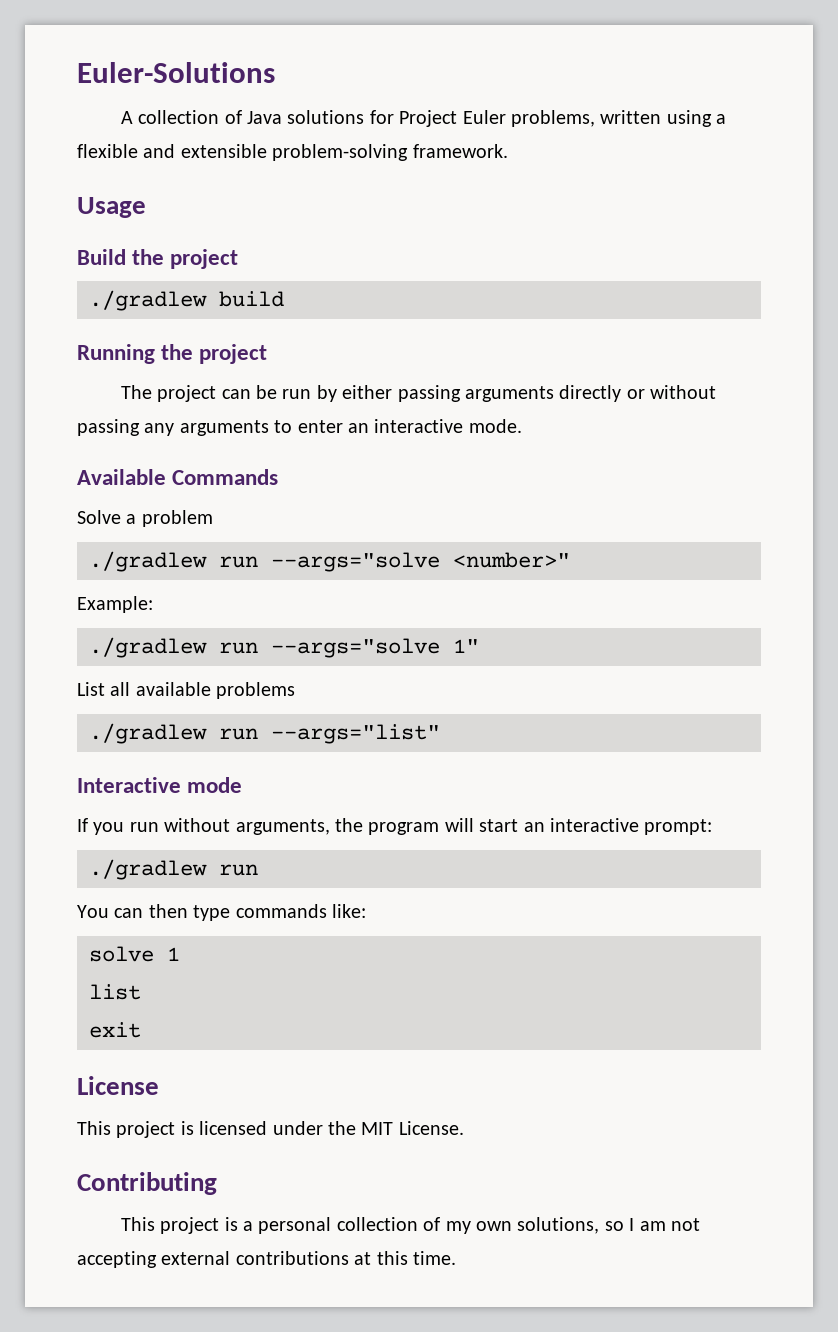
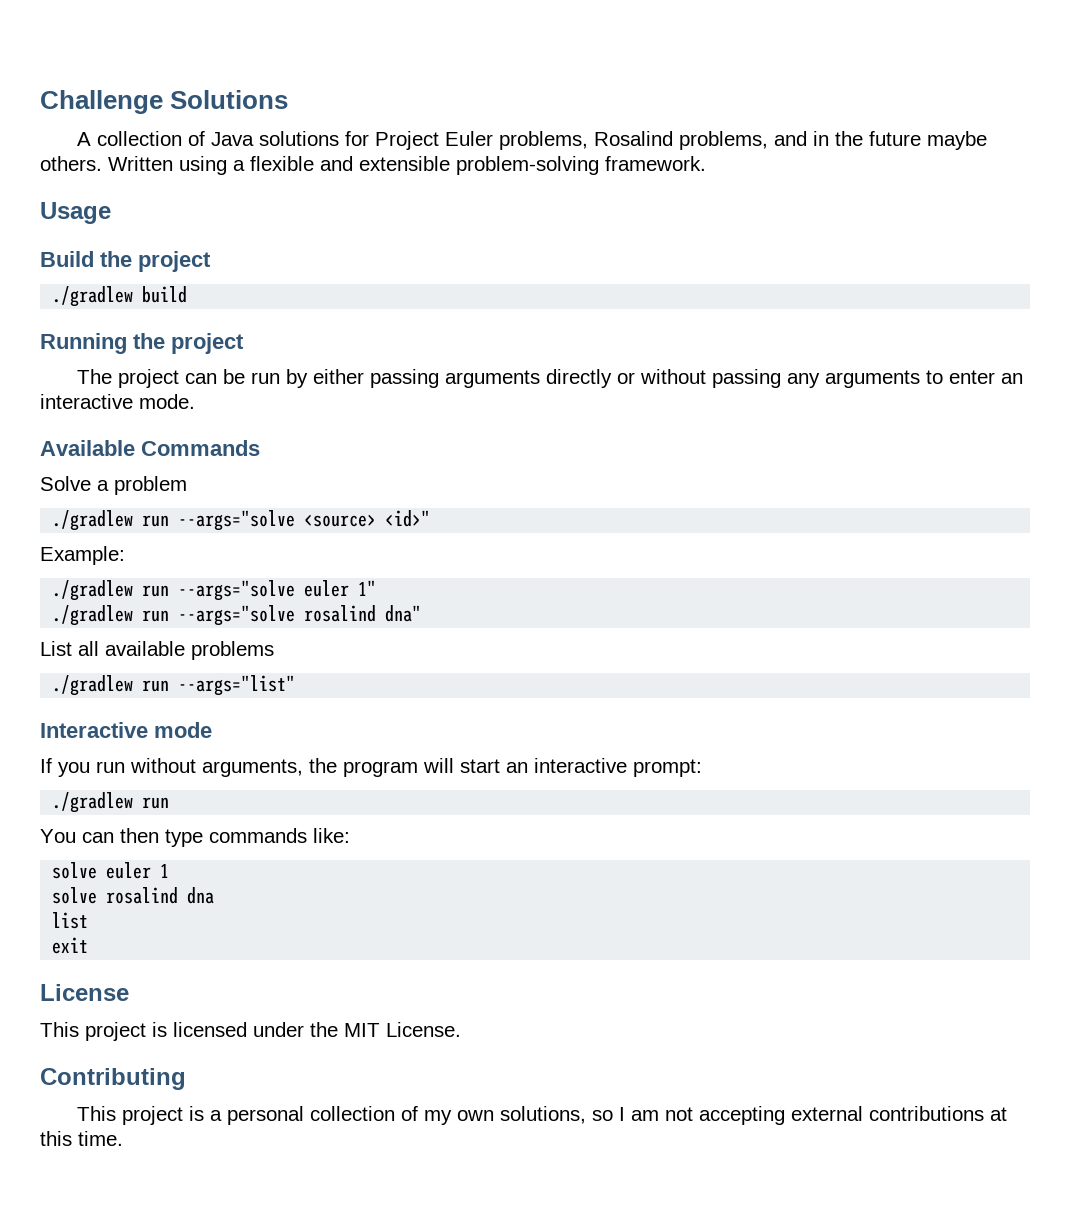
[77,62,275,83] Euler-Solutions -> [40,90,289,114] Challenge Solutions
[600,110,662,124] written -> [593,131,987,150] [40,156,173,171] Rosalind problems, and in the future maybe others. Written
[453,552,570,568] <number>" -> [304,510,431,527] <source> <id>"
(440, 648) none -> [304,580,350,597] euler
(479, 646) none -> [52,605,422,626] // ./gradlew run --args="solve rosalind dna"
[167,947,180,961] 1 -> [106,862,170,879] [52,887,215,904] euler 1 // solve rosalind dna

